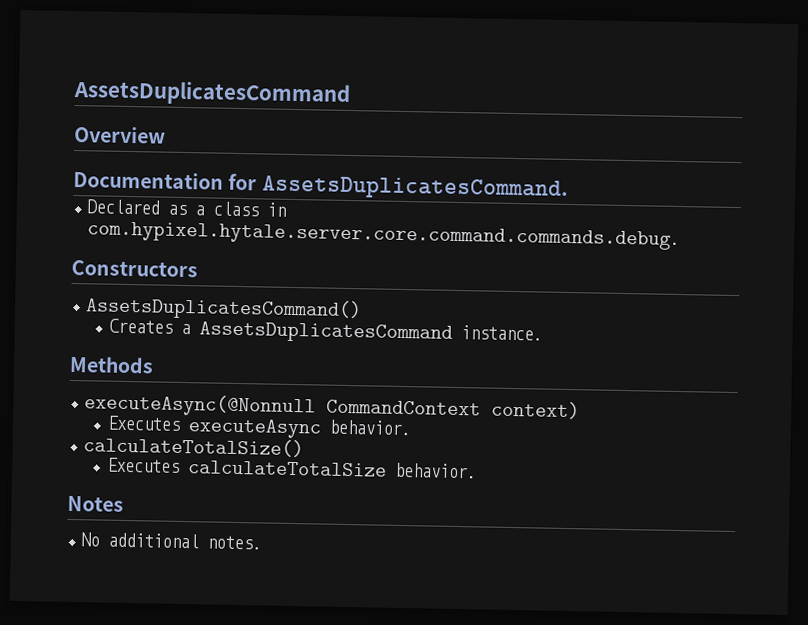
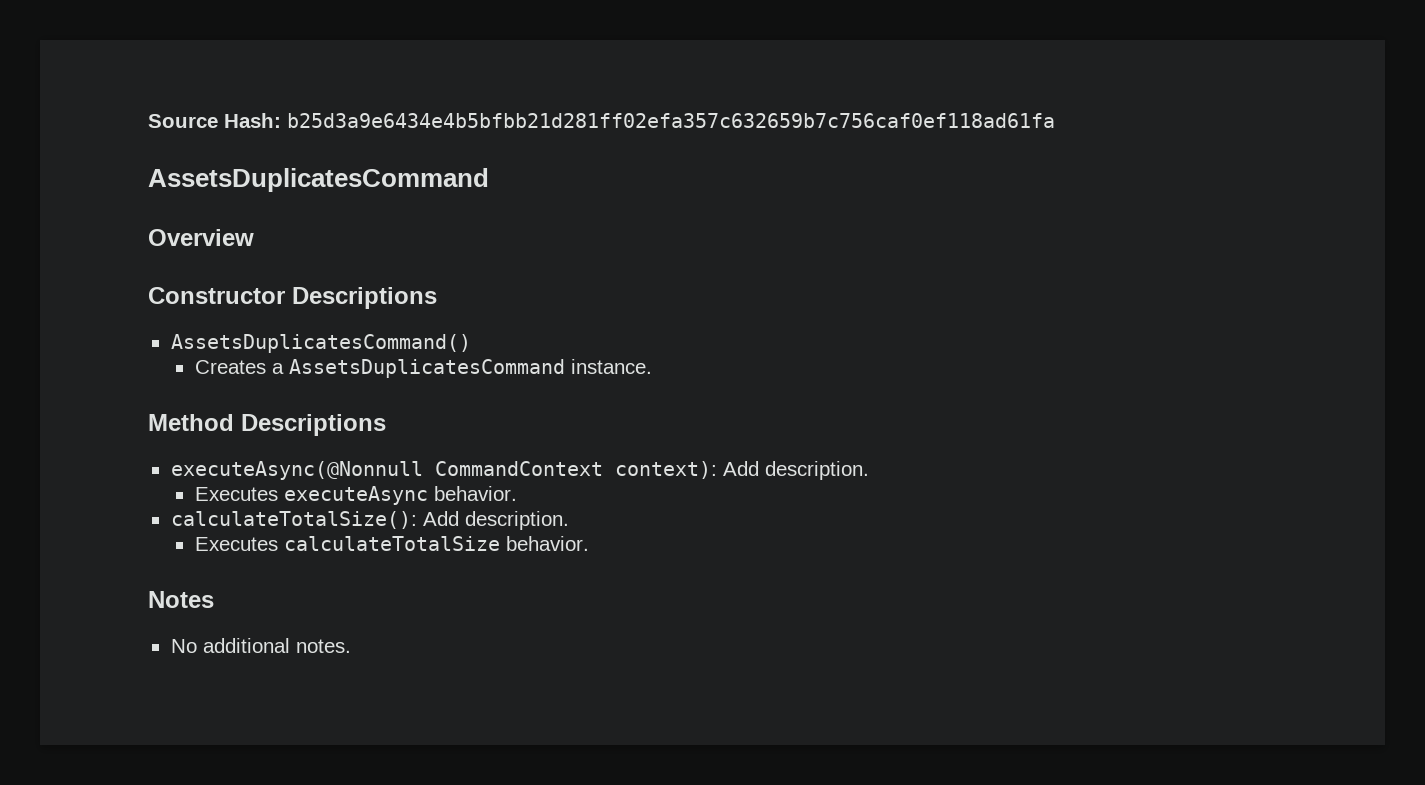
(73, 92) none -> [148,113,1055,128] Source Hash: b25d3a9e6434e4b5bfbb21d281ff02efa357c632659b7c756caf0ef118ad61fa //
[73,170,568,201] [87,199,287,217] [87,221,681,251] [71,259,198,278] Documentation for AssetsDuplicatesCommand. // Declared as a class in com.hypixel.hytale.server.core.command.commands.debug. // Constructors -> [148,287,437,309] Constructor Descriptions
[69,355,154,374] Methods -> [148,414,386,436] Method Descriptions
[491,400,581,420] context) -> [614,461,869,480] context): Add description.
[83,436,305,458] calculateTotalSize() -> [170,511,569,530] calculateTotalSize(): Add description.

